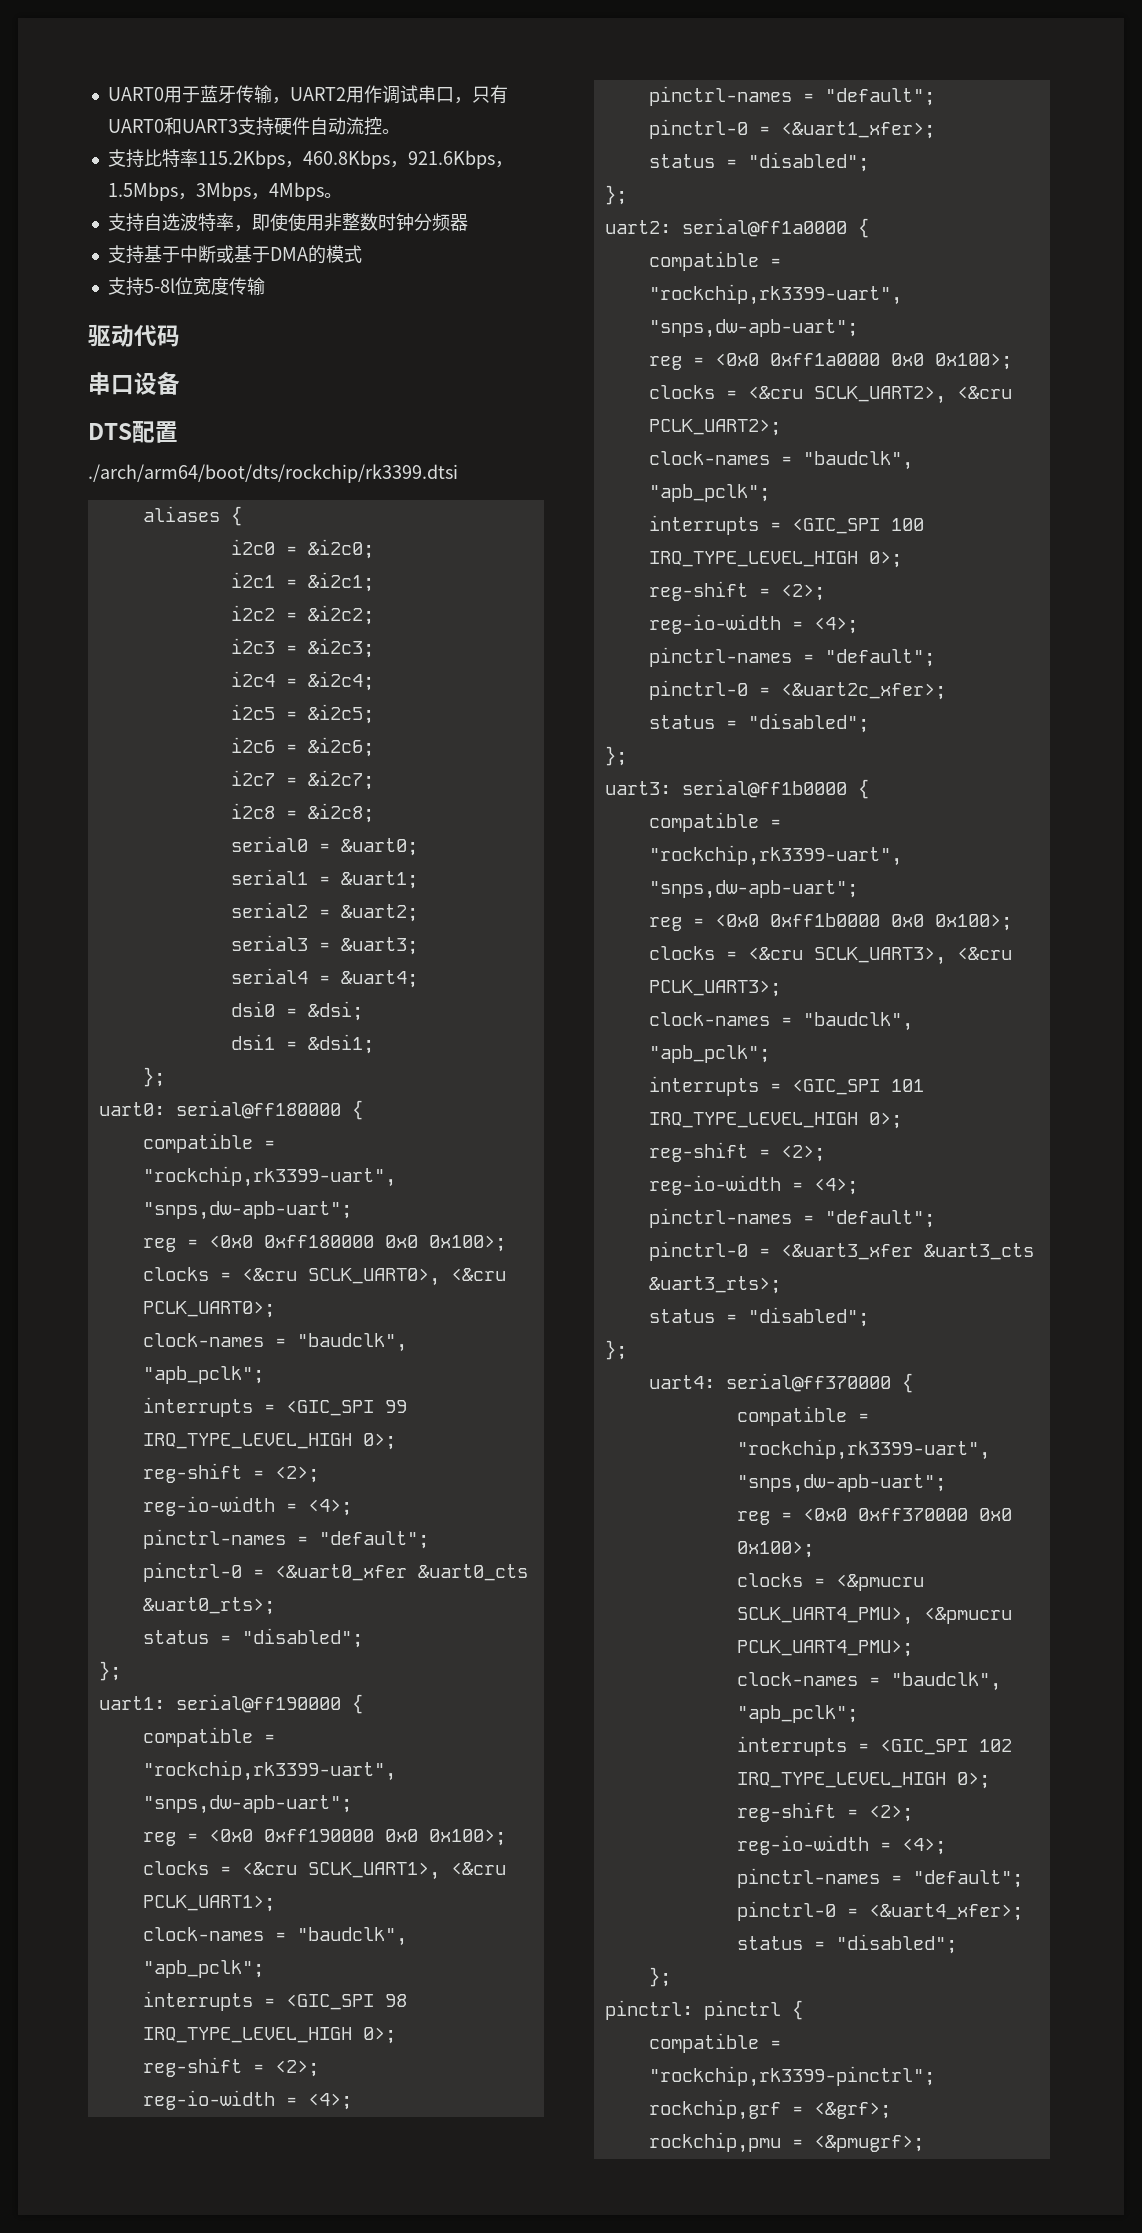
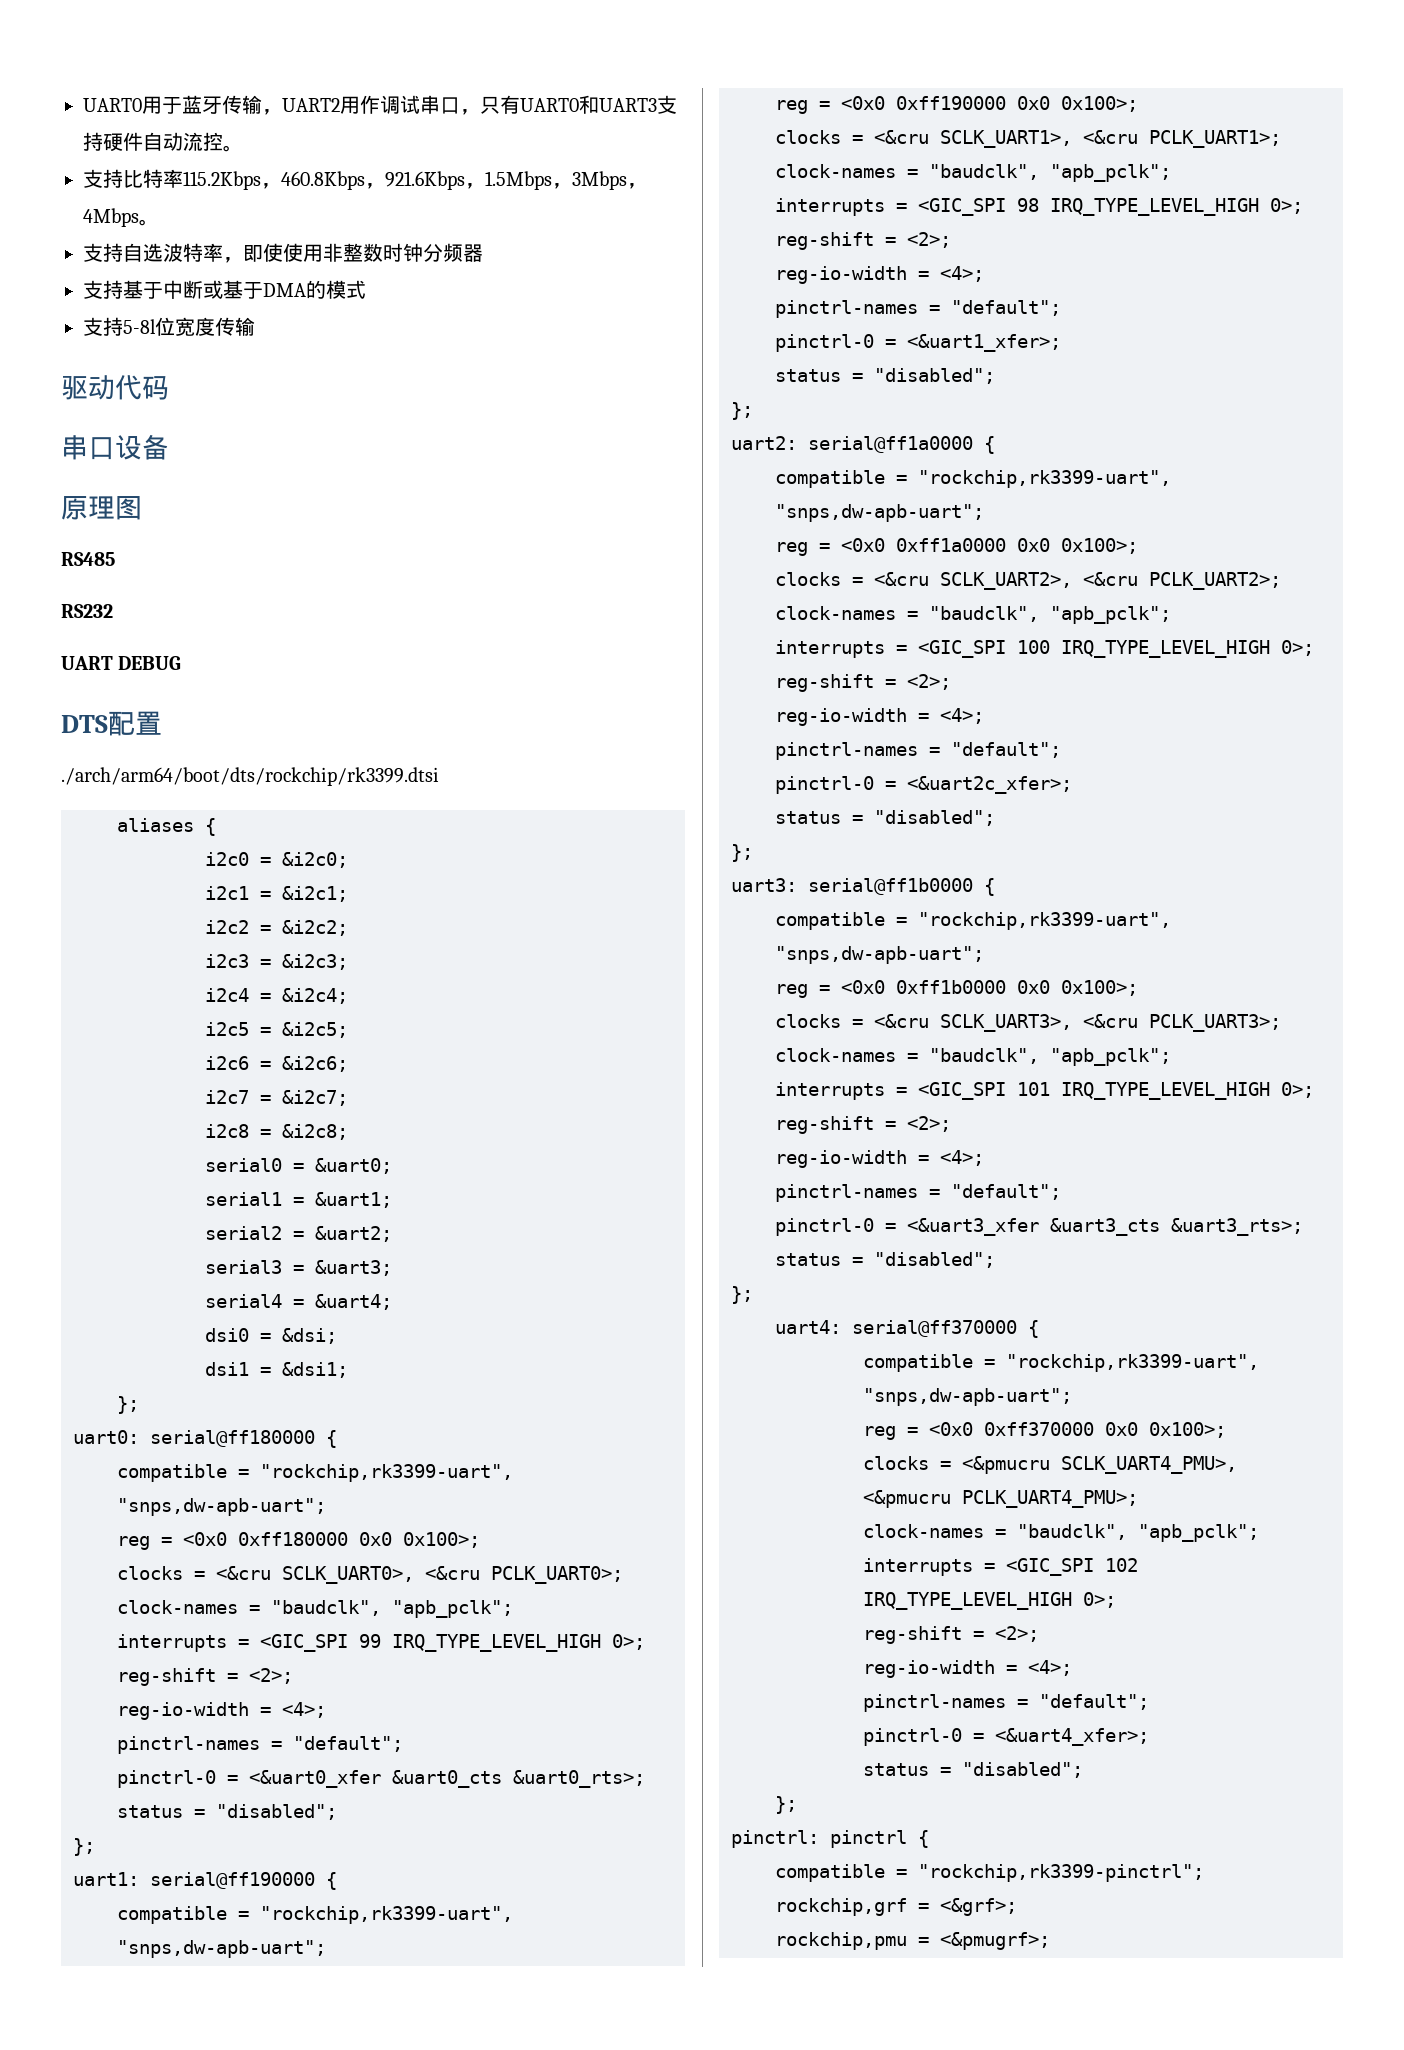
(180, 383) none -> [61,496,142,520] [61,552,115,566] [61,604,113,618] [61,656,182,670] // 原理图 // RS485 // RS232 // UART DEBUG

